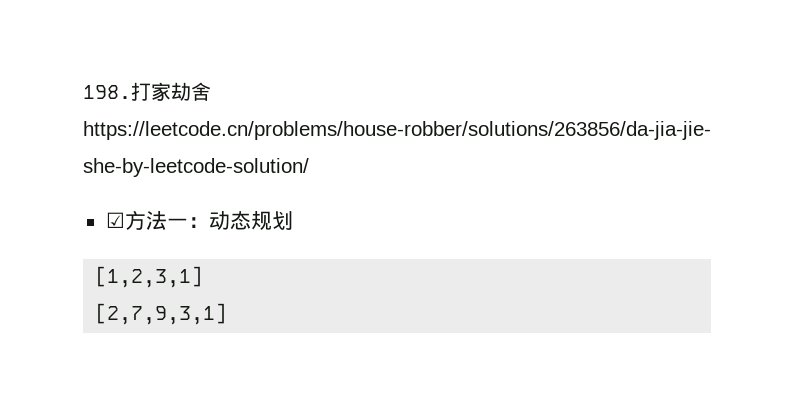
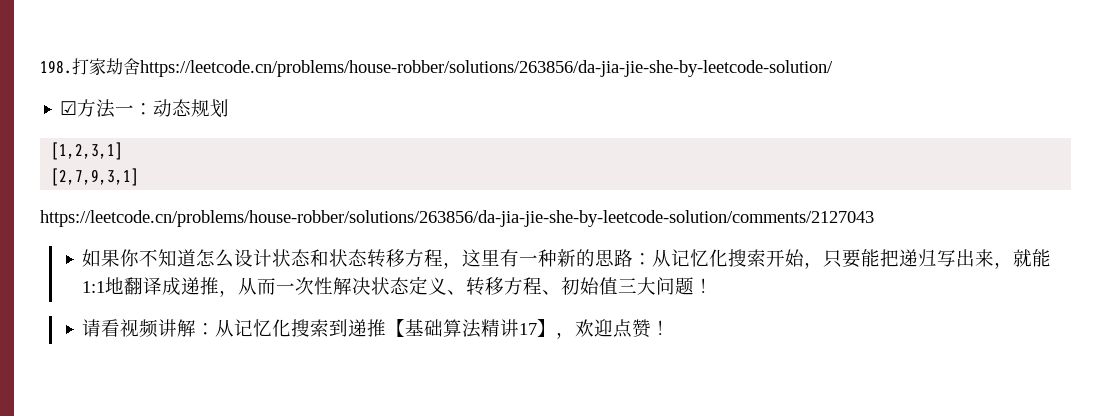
(228, 314) none -> [40,210,874,227] [82,249,1052,269] [82,276,714,297] [82,319,671,339] // https://leetcode.cn/problems/house-robber/solutions/263856/da-jia-jie-she-by-leetcode-solution/comments/2127043 // 如果你不知道怎么设计状态和状态转移方程，这里有一种新的思路：从记忆化搜索开始，只要能把递归写出来，就能1:1地翻译成递推，从而一次性解决状态定义、转移方程、初始值三大问题！ // 请看视频讲解：从记忆化搜索到递推【基础算法精讲17】，欢迎点赞！

